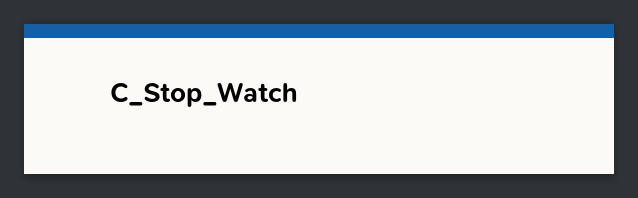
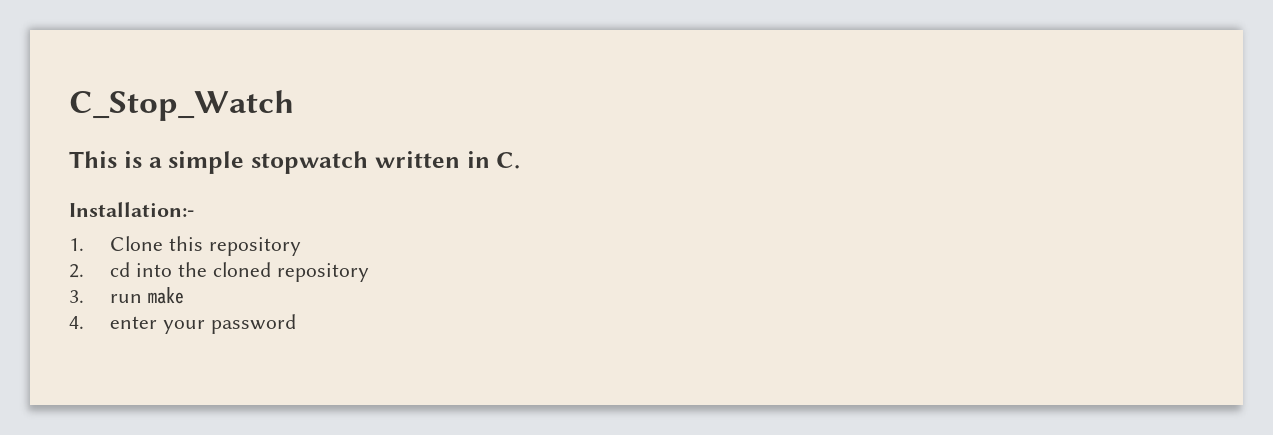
(297, 94) none -> [69,151,521,174] [69,202,194,217] [69,236,301,256] [69,262,369,282] [69,287,185,304] [69,314,296,334] // This is a simple stopwatch written in C. // Installation:- // 1. Clone this repository // 2. cd into the cloned repository // 3. run make // 4. enter your password

